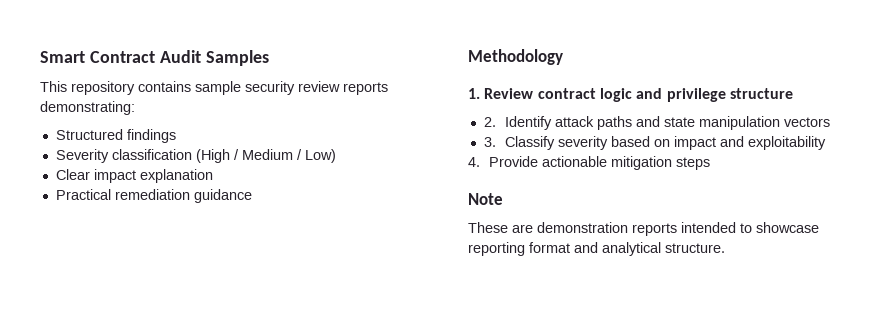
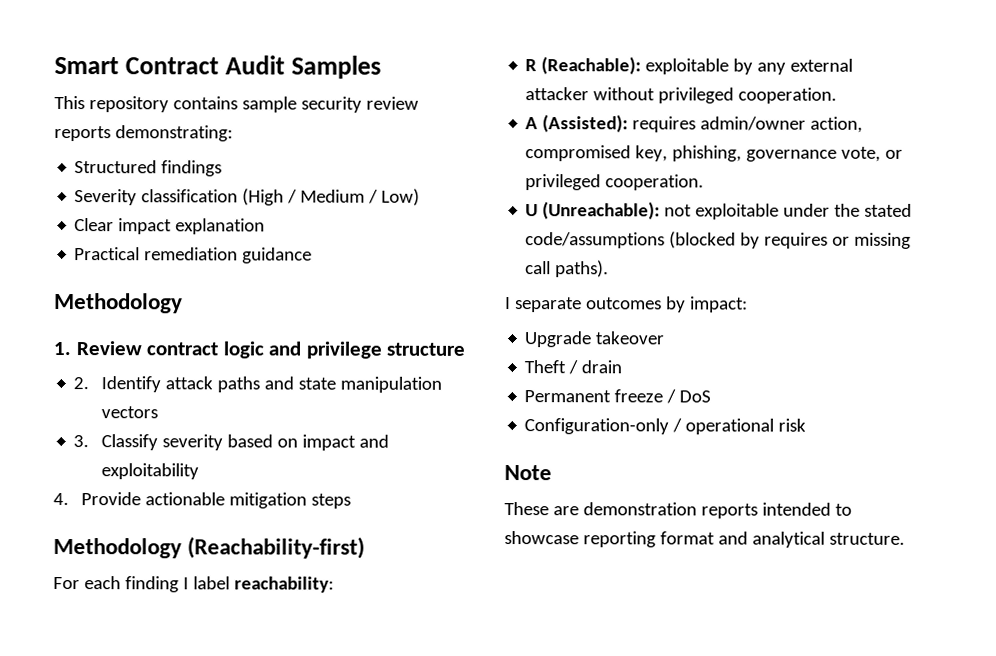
(710, 163) none -> [53,536,366,559] [53,576,334,593] [525,56,854,75] [525,87,838,104] [525,114,864,133] [525,145,904,162] [525,174,705,191] [525,201,913,220] [525,231,912,249] [525,260,610,278] [505,296,748,313] [524,331,665,348] [524,360,623,375] [524,389,712,404] [524,418,807,435] // Methodology (Reachability-first) // For each finding I label reachability: // R (Reachable): exploitable by any external attacker without privileged cooperation. // A (Assisted): requires admin/owner action, compromised key, phishing, governance vote, or privileged cooperation. // U (Unreachable): not exploitable under the stated code/assumptions (blocked by requires or missing call paths). // I separate outcomes by impact: // Upgrade takeover // Theft / drain // Permanent freeze / DoS // Configuration-only / operational risk

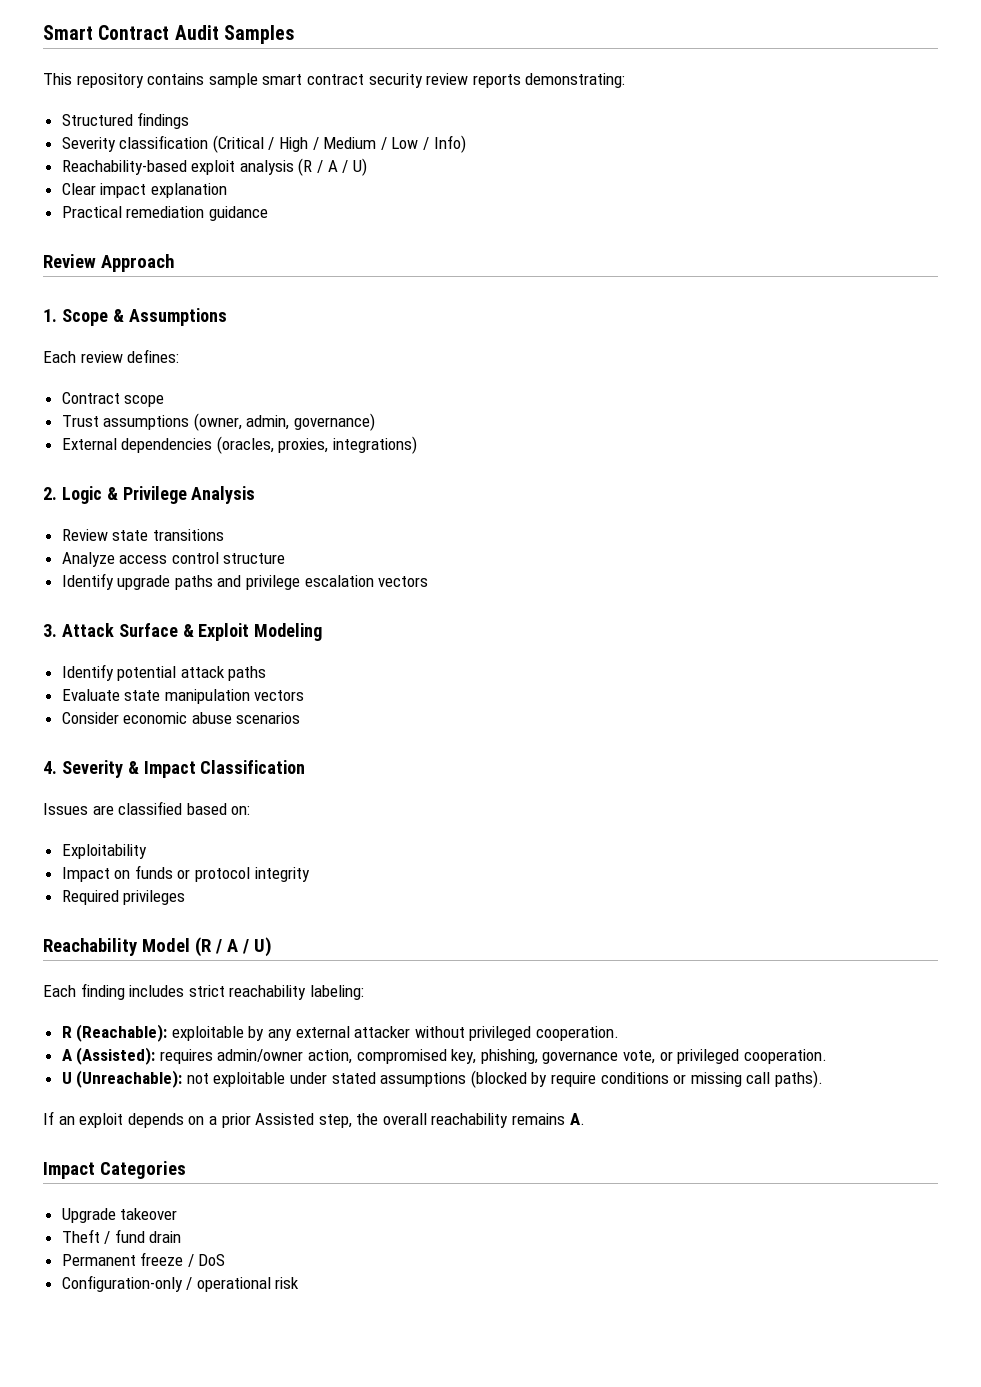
(297, 104) none -> [262,74,364,85] smart contract
[242,188,421,206] (High / Medium / Low) -> [212,135,466,153] [61,158,367,176] (Critical / High / Medium / Low / Info) // Reachability-based exploit analysis (R / A / U)
[54,292,183,314] Methodology -> [43,254,174,272] Review Approach
[75,341,466,359] [73,376,162,393] Review contract logic and privilege structure // 2. Identify -> [61,308,227,326] [43,349,180,363] [61,392,165,407] [61,413,376,431] [61,436,418,454] [43,486,256,504] [61,529,224,541] [61,552,286,567] [61,573,429,590] [43,623,323,641] [61,664,177,681] Scope & Assumptions // Each review defines: // Contract scope // Trust assumptions (owner, admin, governance) // External dependencies (oracles, proxies, integrations) // 2. Logic & Privilege Analysis // Review state transitions // Analyze access control structure // Identify upgrade paths and privilege escalation vectors // 3. Attack Surface & Exploit Modeling // Identify potential
[264,376,295,390] and -> [61,689,120,701] // Evaluate
[73,434,390,451] [101,463,200,480] [53,492,352,509] [53,536,366,559] [53,576,334,593] 3. Classify severity based on impact and exploitability // 4. Provide actionable mitigation steps // Methodology (Reachability-first) // For each finding I label reachability: -> [61,712,301,724] [43,760,306,778] [43,801,251,815] [61,844,147,859] [61,865,310,882] [61,890,186,905] [43,937,272,957] [43,983,364,1000] Consider economic abuse scenarios // 4. Severity & Impact Classification // Issues are classified based on: // Exploitability // Impact on funds or protocol integrity // Required privileges // Reachability Model (R / A / U) // Each finding includes strict reachability labeling:
[834,203,913,217] [525,231,912,249] [525,260,610,278] [505,296,748,313] the stated code/assumptions (blocked by requires or missing call paths). // I separate outcomes by impact: -> [331,1070,823,1088] [43,1111,585,1128] [43,1161,186,1179] stated assumptions (blocked by require conditions or missing call paths). // If an exploit depends on a prior Assisted step, the overall reachability remains A. // Impact Categories
(579, 367) none -> [114,1229,145,1243] fund
[504,465,552,481] [504,502,852,519] [504,531,905,548] // Note // These are demonstration reports intended to showcase reporting format and analytical structure. -> (300, 1283) none

